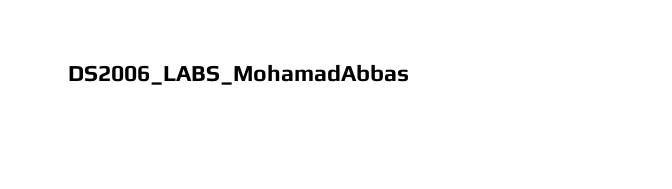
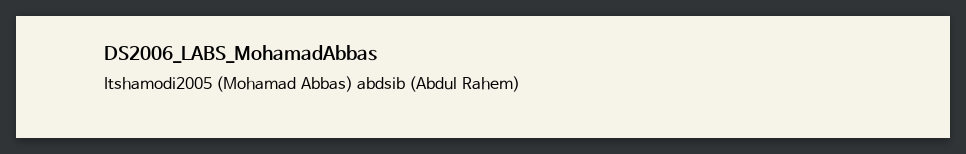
(409, 74) none -> [104,76,520,92] // Itshamodi2005 (Mohamad Abbas) abdsib (Abdul Rahem)

